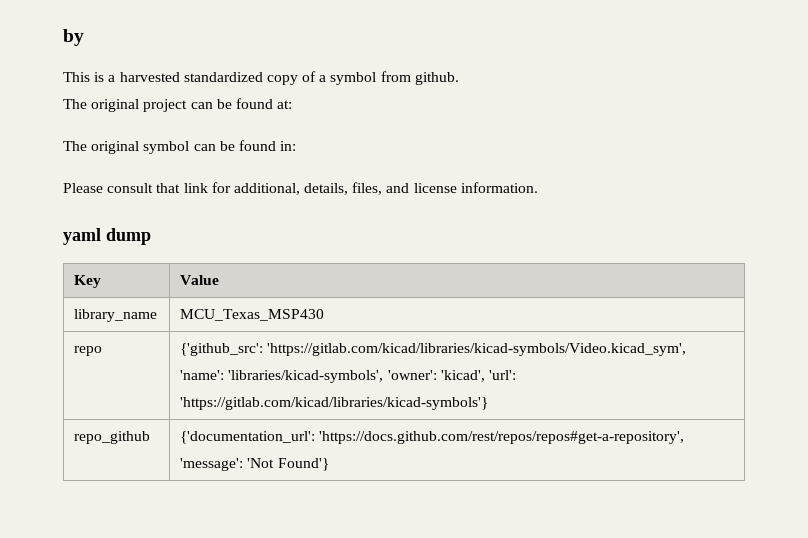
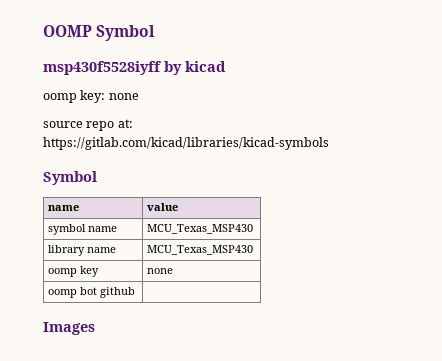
[63,29,84,46] [63,71,459,85] [63,98,293,112] [63,140,297,154] [63,182,538,195] [63,228,151,245] [74,275,102,288] [180,275,220,285] [74,309,158,322] [180,309,325,321] [74,346,103,356] [180,343,687,356] [180,370,516,383] [180,397,489,410] [74,431,151,444] [180,431,685,444] [180,458,329,471] by // This is a harvested standardized copy of a symbol from github. // The original project can be found at: // The original symbol can be found in: // Please consult that link for additional, details, files, and license information. // yaml dump // Key | Value // library_name | MCU_Texas_MSP430 // repo | {'github_src': 'https://gitlab.com/kicad/libraries/kicad-symbols/Video.kicad_sym', 'name': 'libraries/kicad-symbols', 'owner': 'kicad', 'url': 'https://gitlab.com/kicad/libraries/kicad-symbols'} // repo_github | {'documentation_url': 'https://docs.github.com/rest/repos/repos#get-a-repository', 'message': 'Not Found'} -> [43,25,156,41] [43,61,226,75] [43,90,139,103] [43,119,133,131] [43,137,329,150] [43,171,97,185] [48,205,80,211] [147,203,179,211] [48,224,118,235] [147,224,254,234] [48,245,117,256] [147,245,254,255] [48,266,100,277] [147,268,174,274] [48,287,136,298] [43,322,95,335] OOMP Symbol // msp430f5528iyff by kicad // oomp key: none // source repo at: https://gitlab.com/kicad/libraries/kicad-symbols // Symbol // name | value // symbol name | MCU_Texas_MSP430 // library name | MCU_Texas_MSP430 // oomp key | none // oomp bot github | // Images

